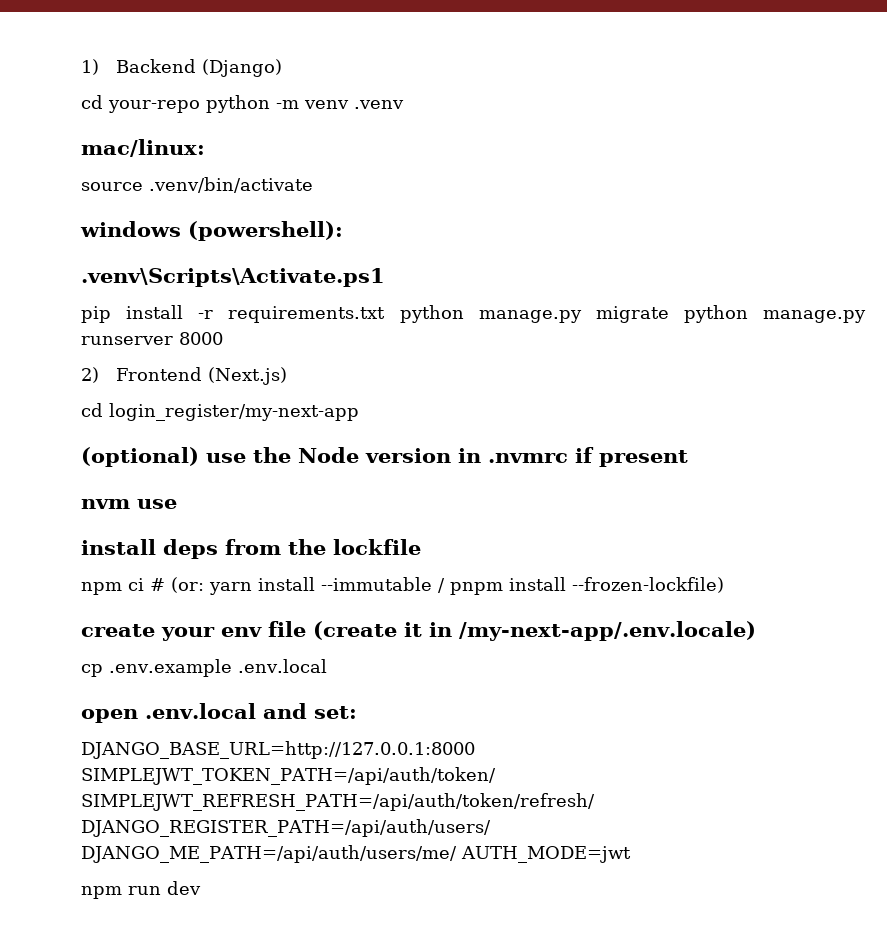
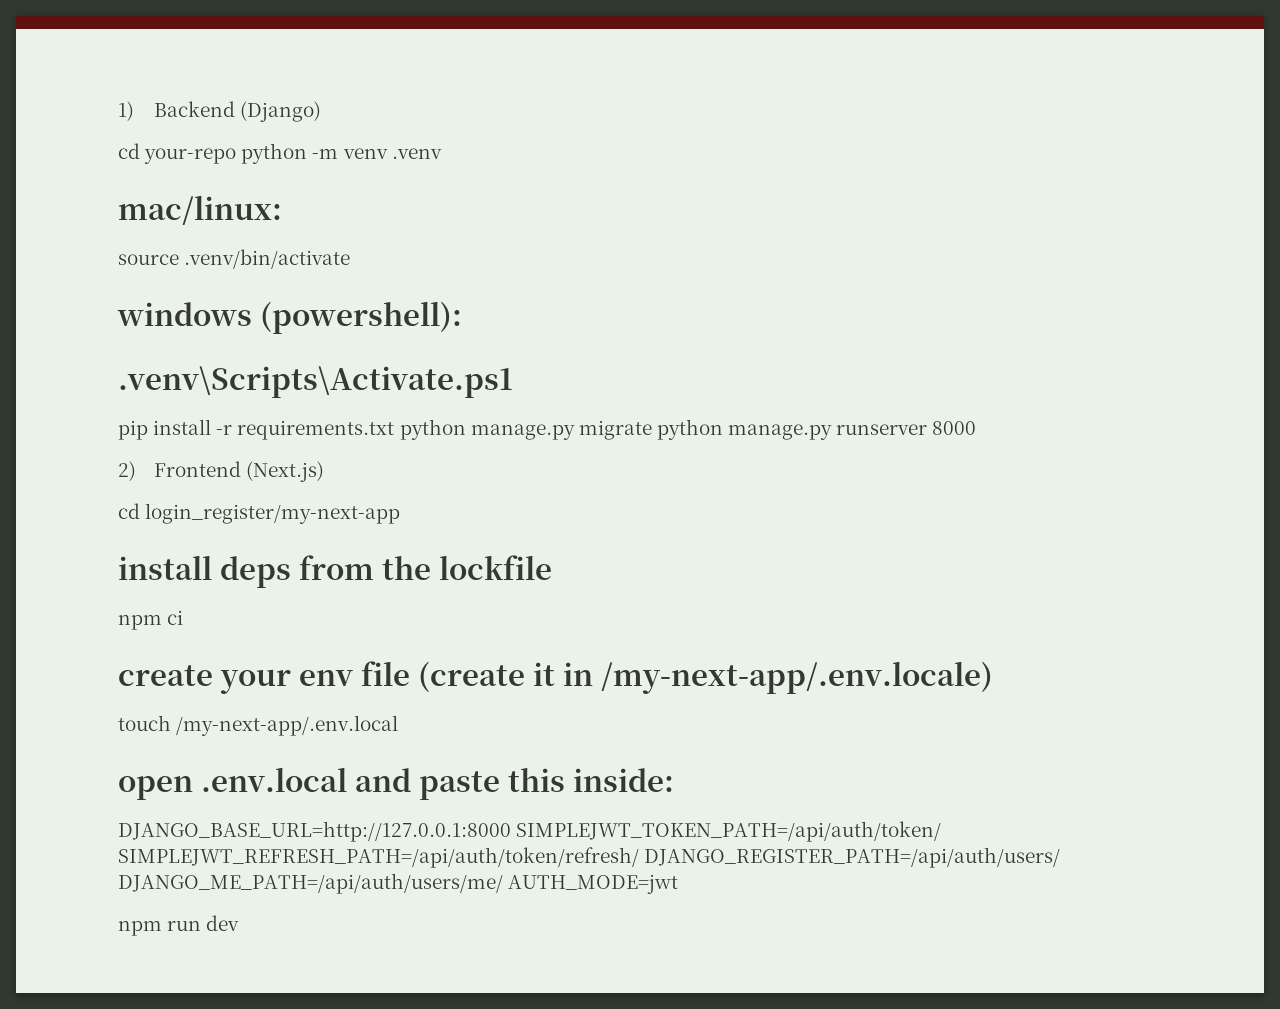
[81,447,688,467] [81,499,177,509] // (optional) use the Node version in .nvmrc if present // nvm use -> (401, 513) none
[150,577,724,595] # (or: yarn install --immutable / pnpm install --frozen-lockfile) -> (184, 617) none
[81,659,327,677] cp .env.example .env.local -> [118,715,399,736] touch /my-next-app/.env.local
[313,706,357,719] set: -> [418,767,674,800] paste this inside:

